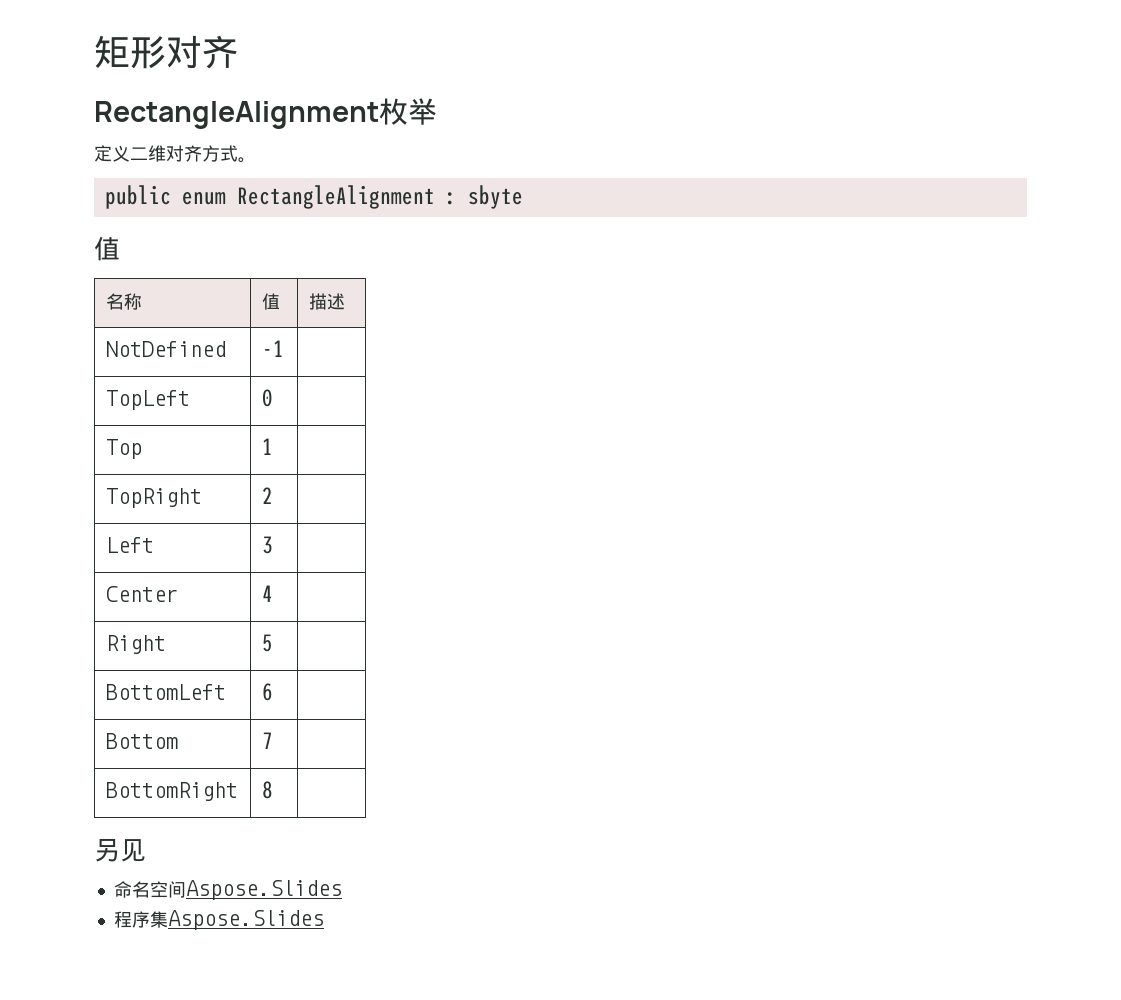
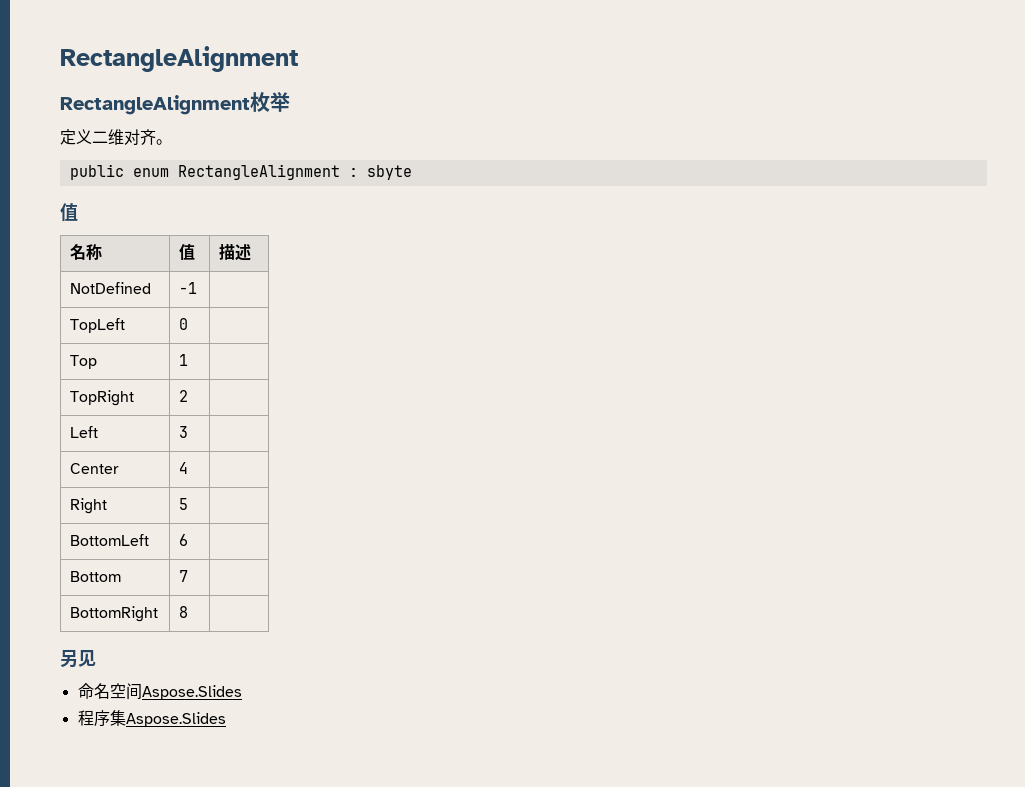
[94,35,238,69] 矩形对齐 -> [60,46,298,72] RectangleAlignment
[202,145,238,162] 方式 -> (156, 137) none

